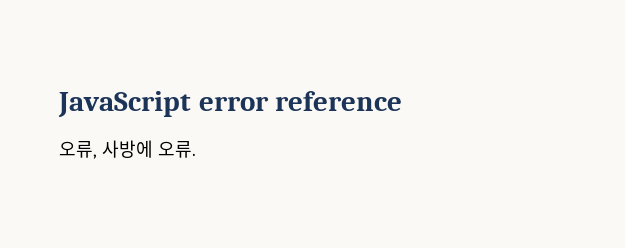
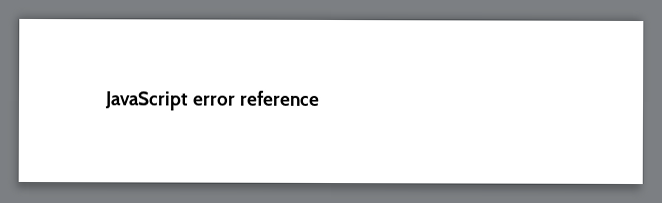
[59,140,196,159] // 오류, 사방에 오류. -> (321, 98) none

